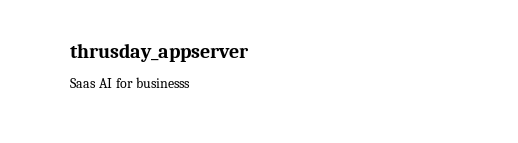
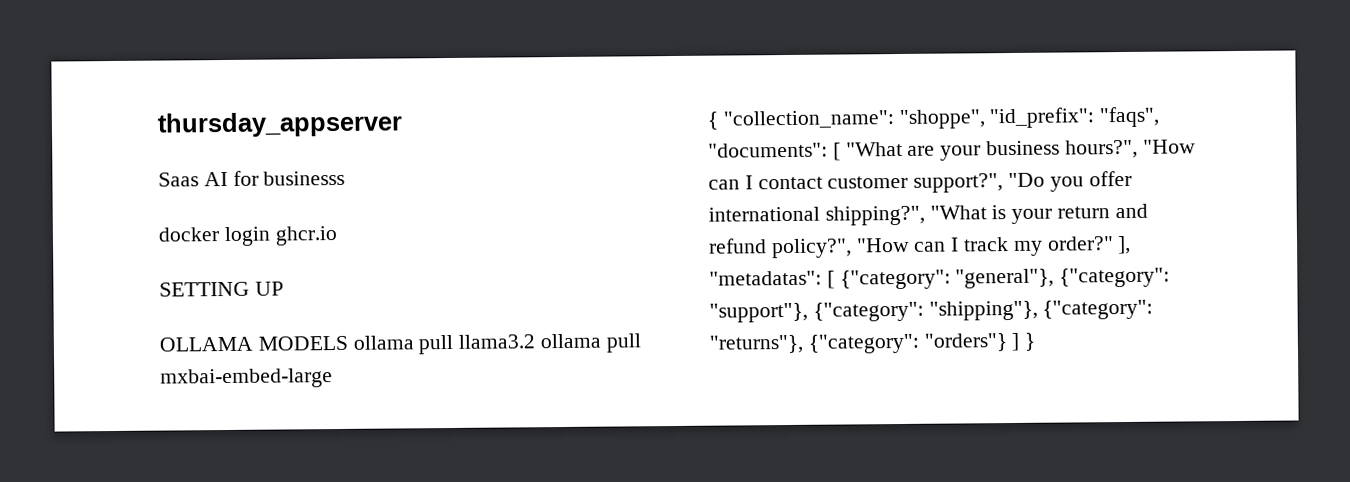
[70,43,249,62] thrusday_appserver -> [157,111,403,138] thursday_appserver
(191, 82) none -> [158,226,338,247] [159,281,284,297] [159,333,641,355] [160,368,333,389] [707,106,1161,130] [708,139,1196,161] [708,170,1132,193] [708,203,1148,226] [708,235,1132,259] [709,267,1171,290] [709,299,1154,323] [709,332,1036,354] // docker login ghcr.io // SETTING UP // OLLAMA MODELS ollama pull llama3.2 ollama pull mxbai-embed-large // { "collection_name": "shoppe", "id_prefix": "faqs", "documents": [ "What are your business hours?", "How can I contact customer support?", "Do you offer international shipping?", "What is your return and refund policy?", "How can I track my order?" ], "metadatas": [ {"category": "general"}, {"category": "support"}, {"category": "shipping"}, {"category": "returns"}, {"category": "orders"} ] }

